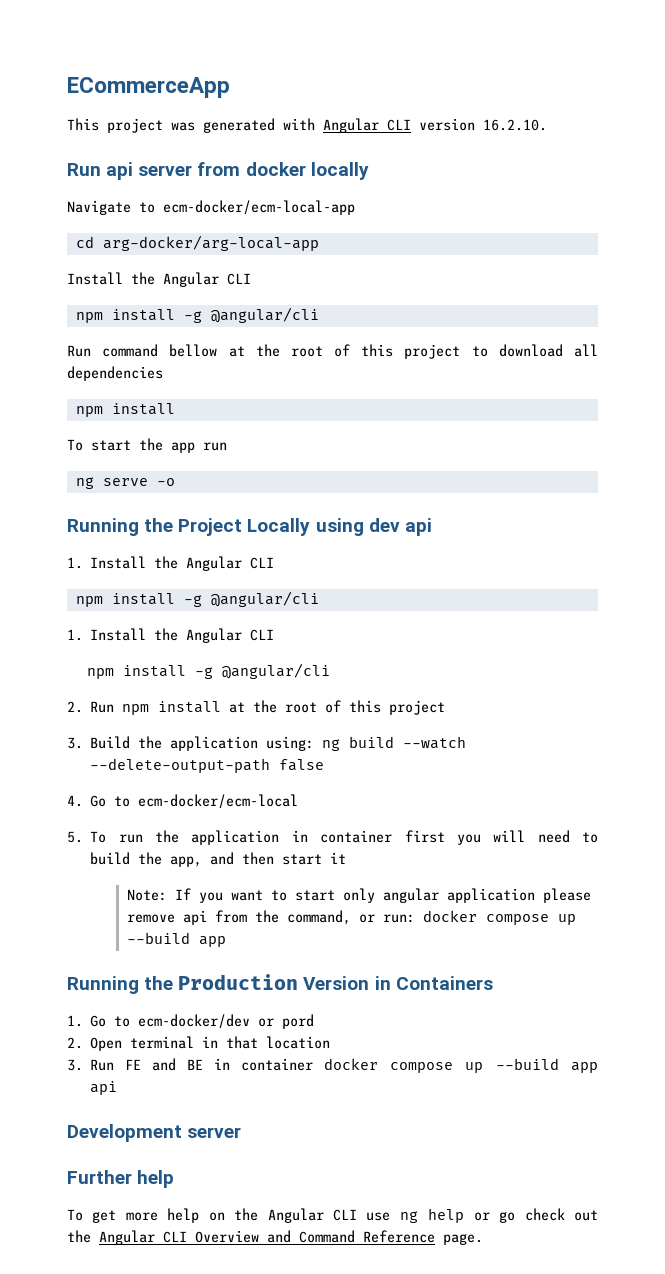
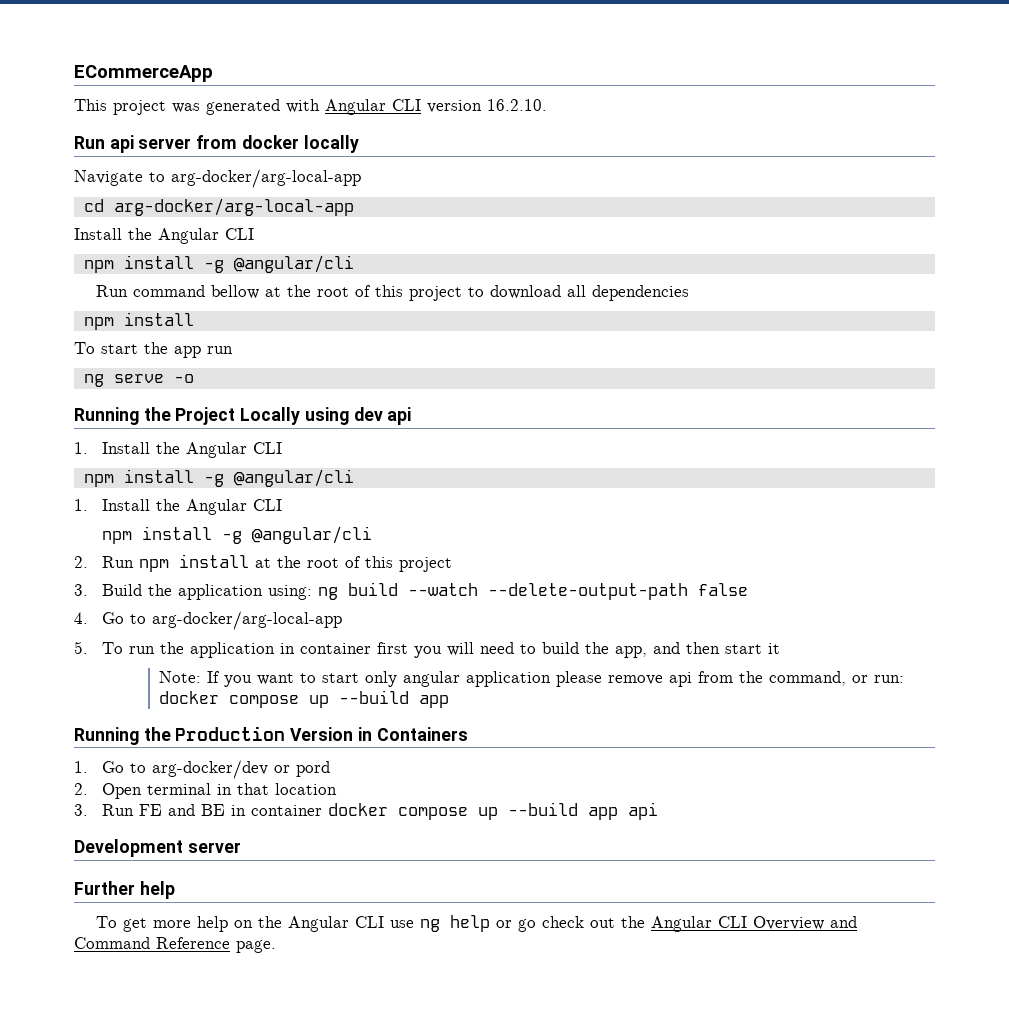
[163,200,355,215] ecm-docker/ecm-local-app -> [171,169,361,188] arg-docker/arg-local-app
[138,794,299,809] ecm-docker/ecm-local -> [152,611,343,630] arg-docker/arg-local-app
[138,1014,251,1029] ecm-docker/dev -> [152,760,269,779] arg-docker/dev

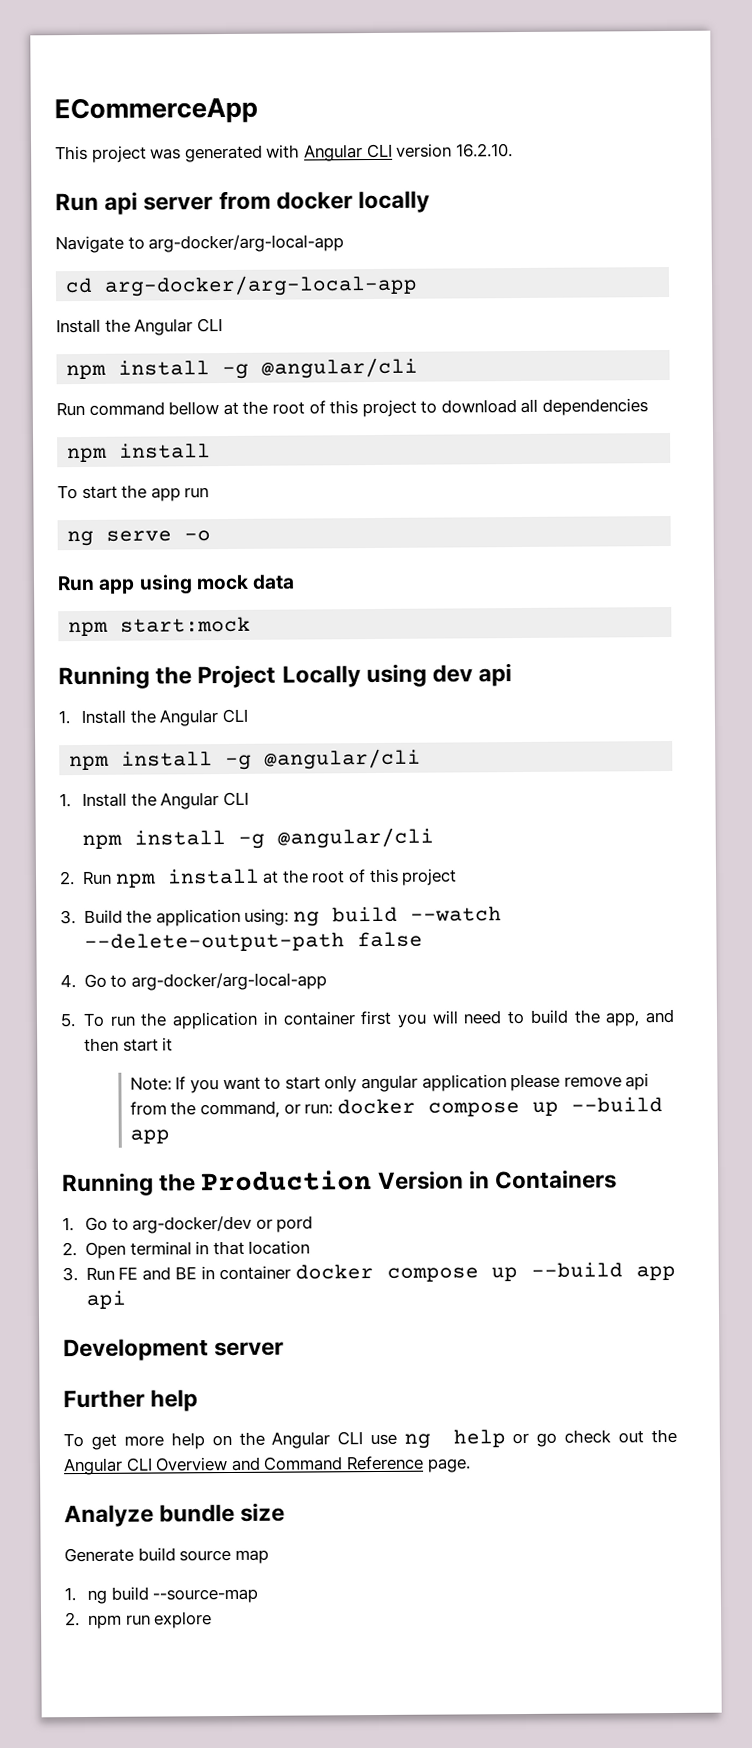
(194, 378) none -> [57,574,296,595] [68,616,252,637] // Run app using mock data // npm start:mock
(276, 946) none -> [64,1502,286,1528] [64,1547,269,1564] [64,1586,259,1604] [65,1611,213,1629] // Analyze bundle size // Generate build source map // 1. ng build --source-map // 2. npm run explore

